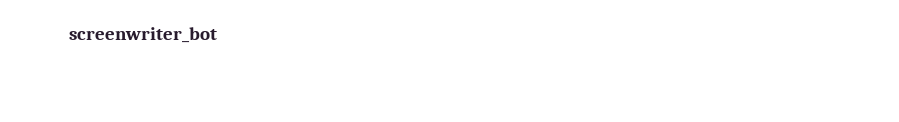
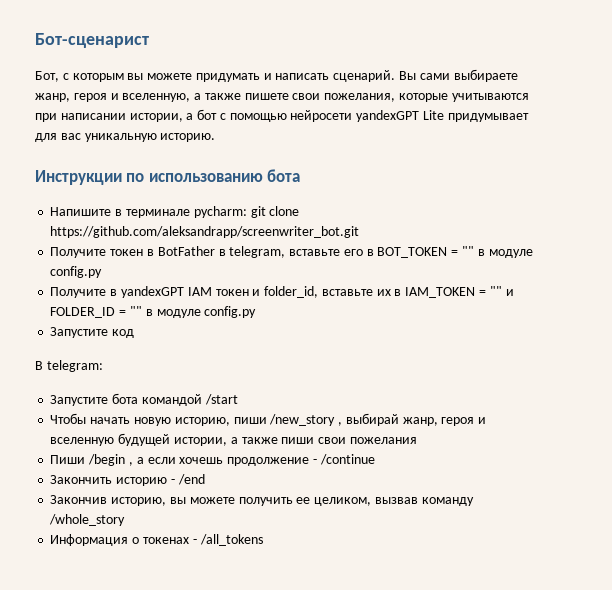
[69,27,217,43] screenwriter_bot -> [35,33,149,48] [35,69,518,82] [35,93,529,102] [35,109,529,122] [35,133,216,142] [35,169,301,185] [50,206,300,218] [50,226,360,238] [50,246,533,258] [50,266,103,278] [50,286,514,298] [50,306,257,318] [50,327,135,338] [35,360,103,372] [50,393,238,406] [50,413,487,426] [50,433,417,446] [50,454,375,466] [50,474,205,486] [50,495,474,506] [49,514,126,526] [50,534,263,546] Бот-сценарист // Бот, с которым вы можете придумать и написать сценарий. Вы сами выбираете жанр, героя и вселенную, а также пишете свои пожелания, которые учитываются при написании истории, а бот с помощью нейросети yandexGPT Lite придумывает для вас уникальную историю. // Инструкции по использованию бота // Напишите в терминале pycharm: git clone https://github.com/aleksandrapp/screenwriter_bot.git // Получите токен в BotFather в telegram, вставьте его в BOT_TOKEN = "" в модуле config.py // Получите в yandexGPT IAM токен и folder_id, вставьте их в IAM_TOKEN = "" и FOLDER_ID = "" в модуле config.py // Запустите код // В telegram: // Запустите бота командой /start // Чтобы начать новую историю, пиши /new_story , выбирай жанр, героя и вселенную будущей истории, а также пиши свои пожелания // Пиши /begin , а если хочешь продолжение - /continue // Закончить историю - /end // Закончив историю, вы можете получить ее целиком, вызвав команду /whole_story // Информация о токенах - /all_tokens

